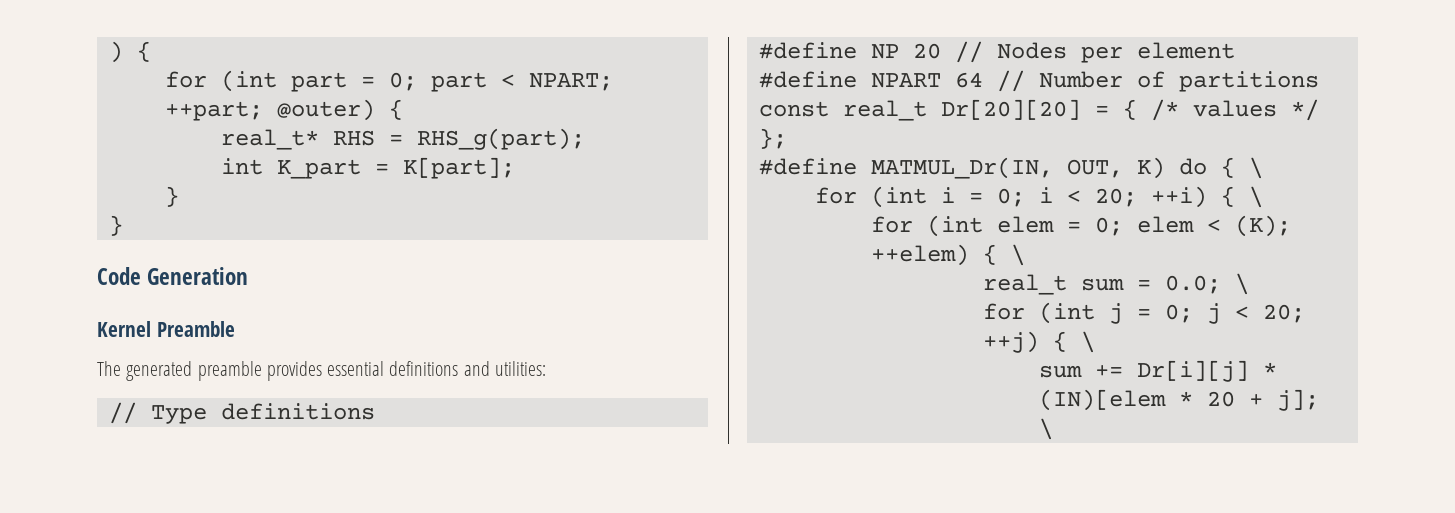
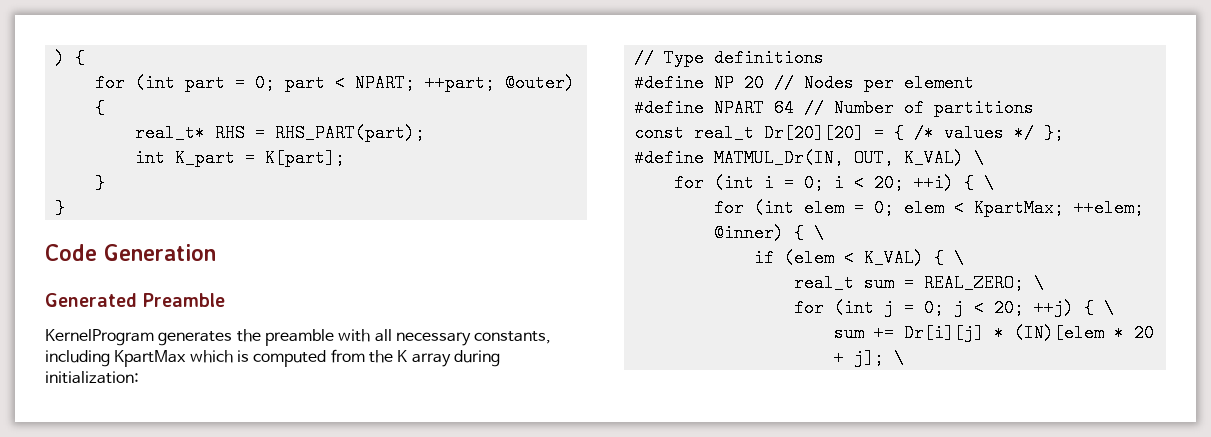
[416,128,585,150] RHS_g(part); -> [274,124,425,142] RHS_PART(part);
[97,321,151,337] Kernel -> [45,293,137,307] Generated
[97,361,546,381] The generated preamble provides essential definitions and utilities: -> [45,329,552,346] [45,349,500,367] [45,371,139,384] KernelProgram generates the preamble with all necessary constants, including KpartMax which is computed from the K array during initialization:
[1136,157,1235,179] K) do { -> [903,149,964,167] K_VAL)
[1234,215,1291,237] [870,244,969,266] (K); ++elem) -> [973,199,1144,217] [713,224,824,242] [753,249,924,267] KpartMax; ++elem; @inner) { \ // if (elem < K_VAL)
[1164,275,1221,294] 0.0; -> [923,274,1024,292] REAL_ZERO;

